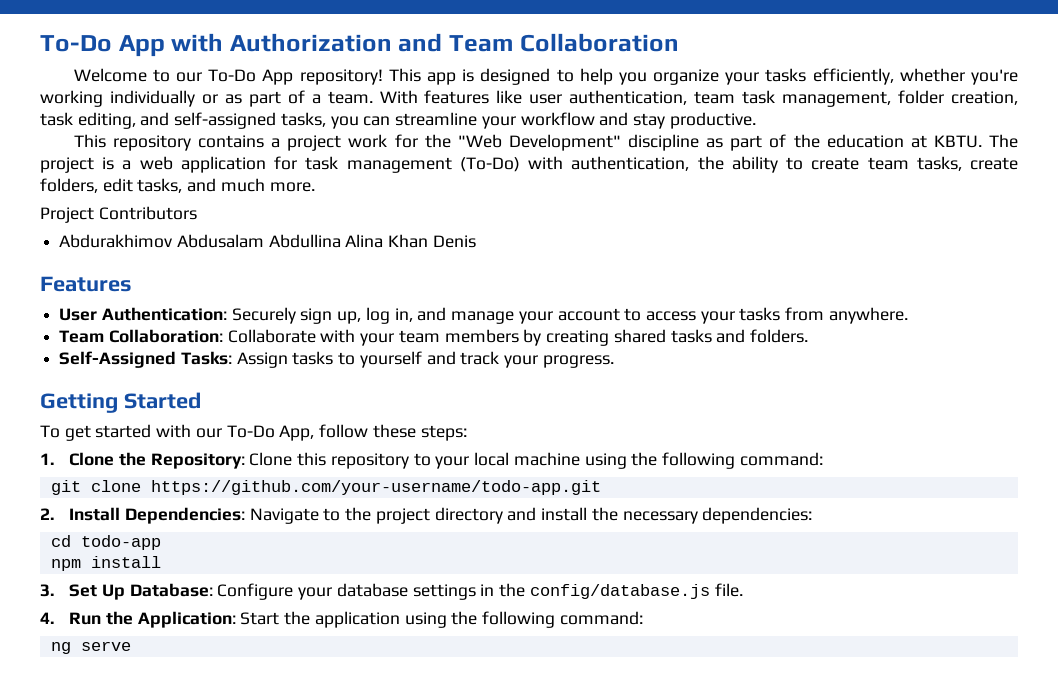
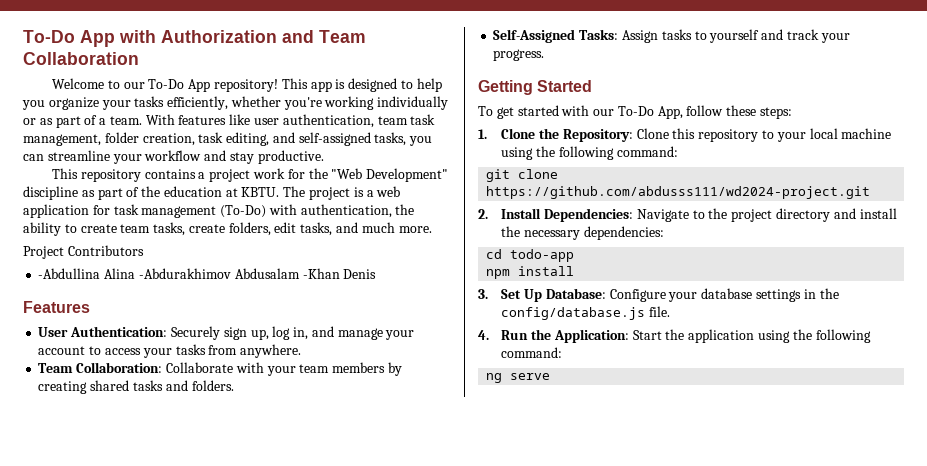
[59,234,429,248] Abdurakhimov Abdusalam Abdullina Alina Khan -> [38,268,340,279] -Abdullina Alina -Abdurakhimov Abdusalam -Khan
[150,480,601,495] https://github.com/your-username/todo-app.git -> [486,186,871,199] https://github.com/abdusss111/wd2024-project.git

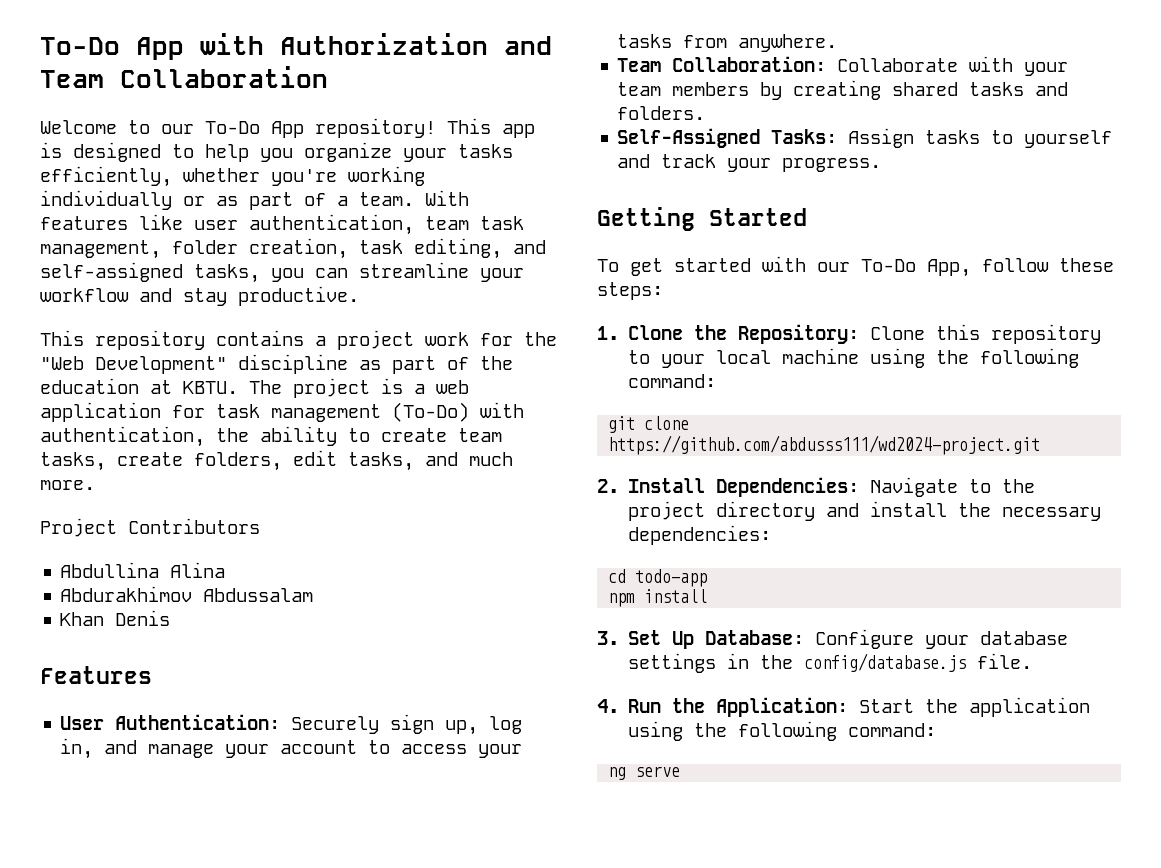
[38,268,101,279] -Abdullina -> [60,562,160,578] Abdullina
[138,268,340,279] -Abdurakhimov Abdusalam -Khan -> [60,586,314,602] [60,612,105,626] // Abdurakhimov Abdussalam // Khan

